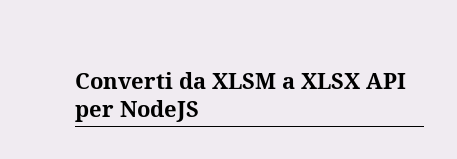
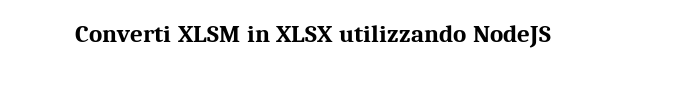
[179,72,406,89] [75,105,114,122] da XLSM a XLSX API per -> [177,25,466,42] XLSM in XLSX utilizzando

